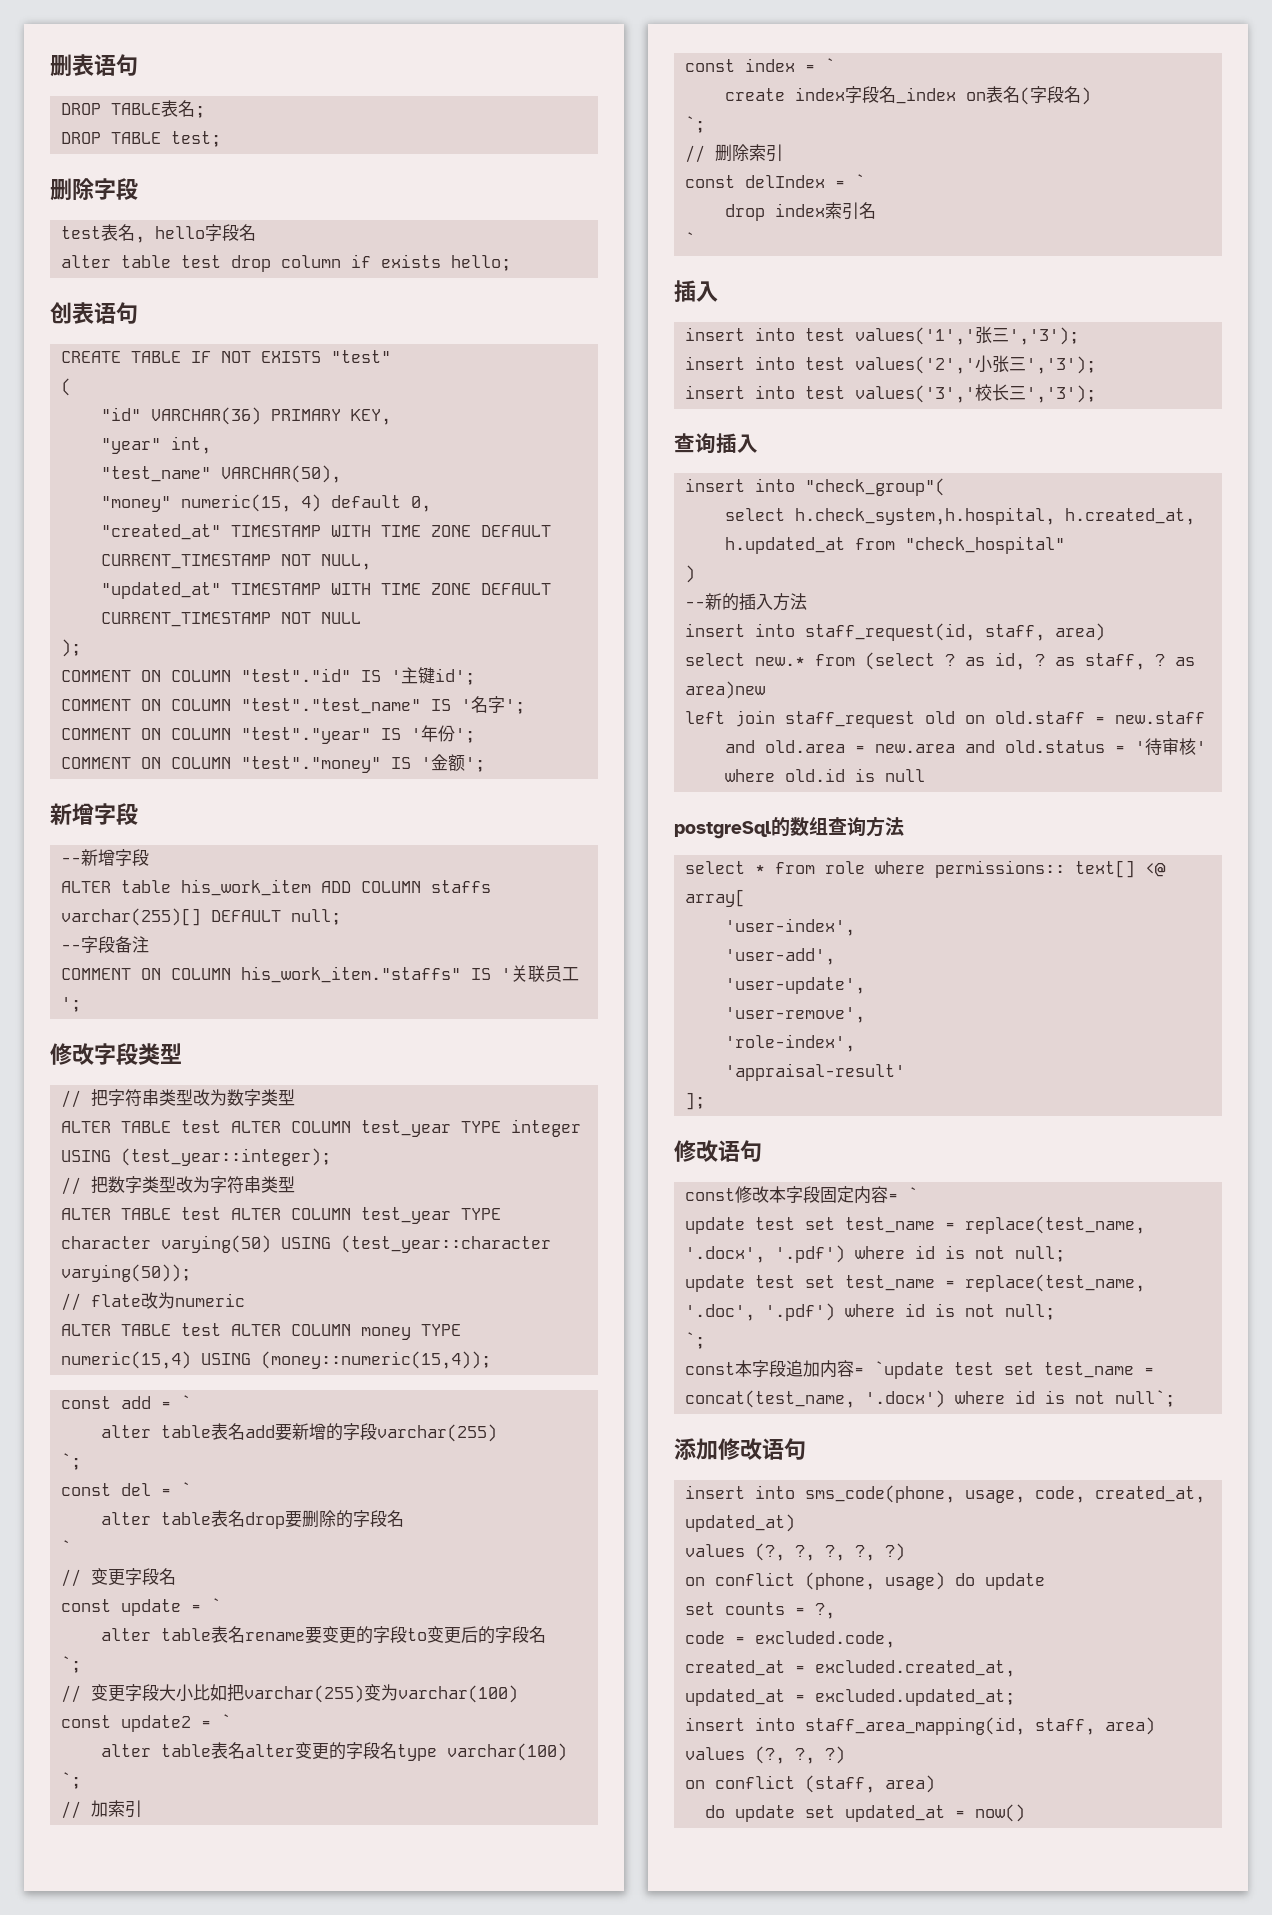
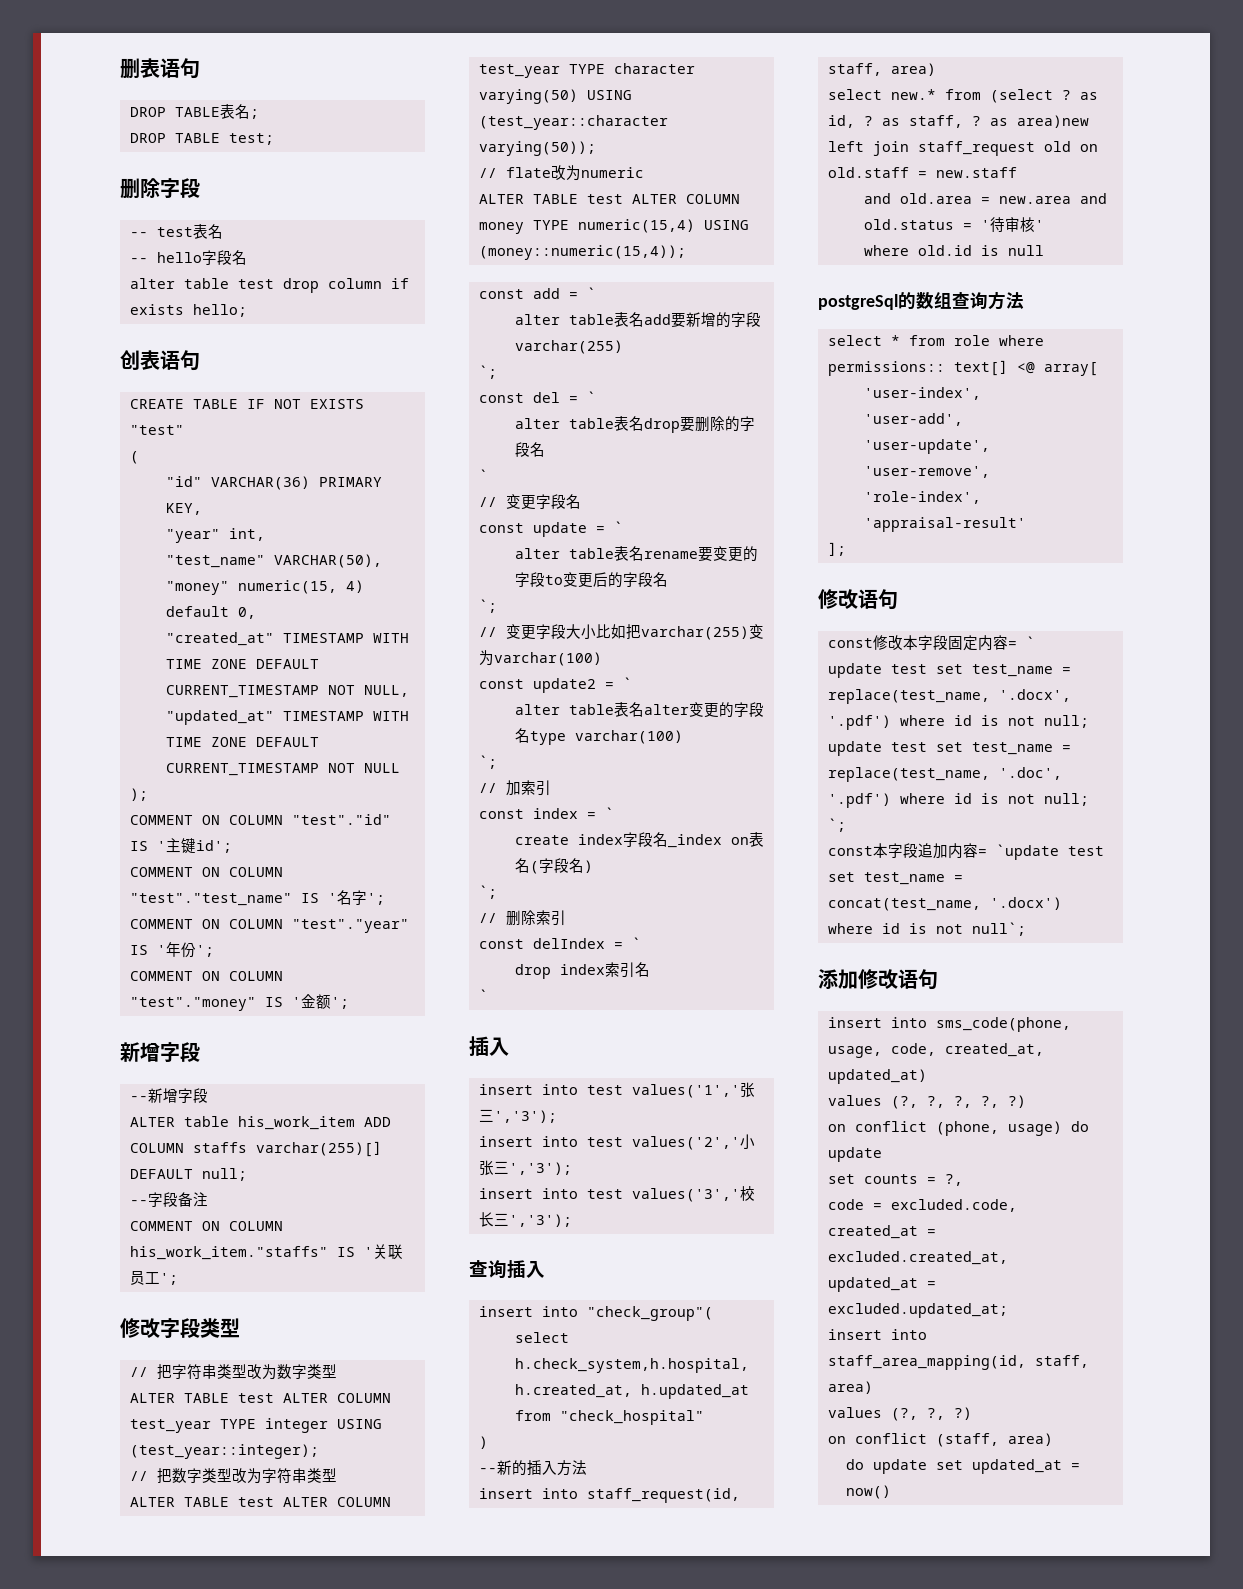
(138, 189) none -> [129,232,148,237] --
[134,236,145,243] , -> [129,258,148,263] // --

